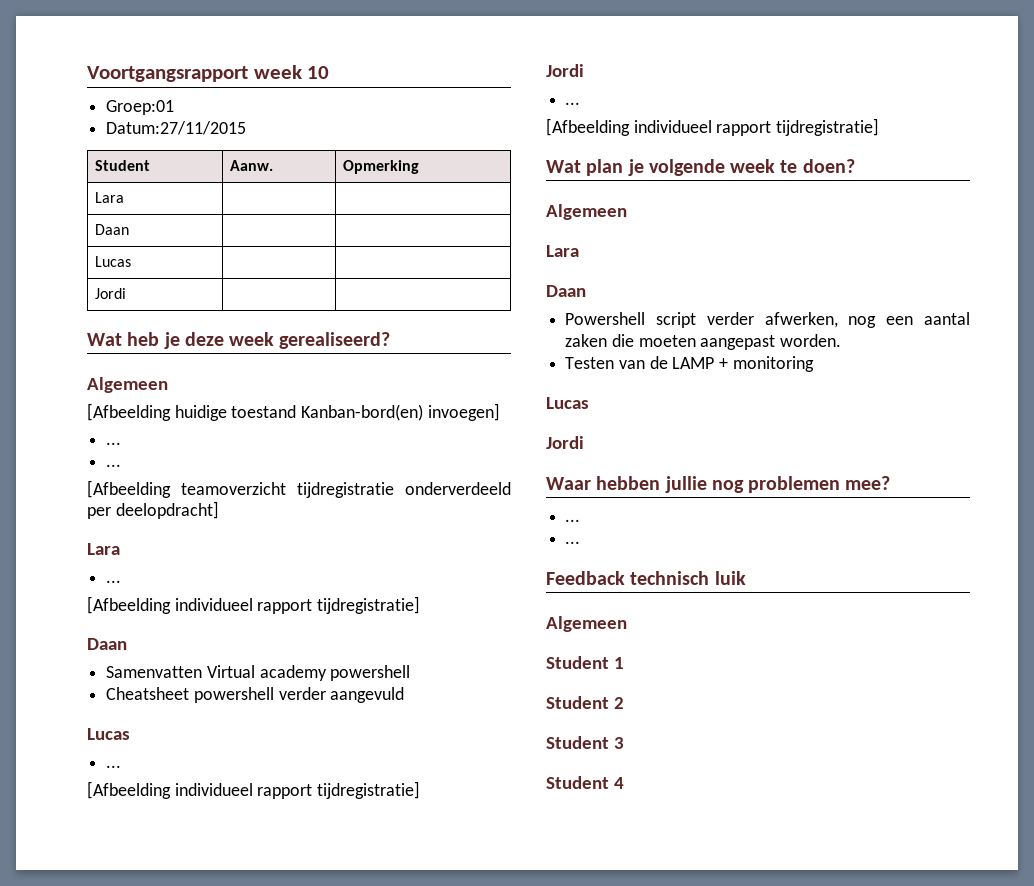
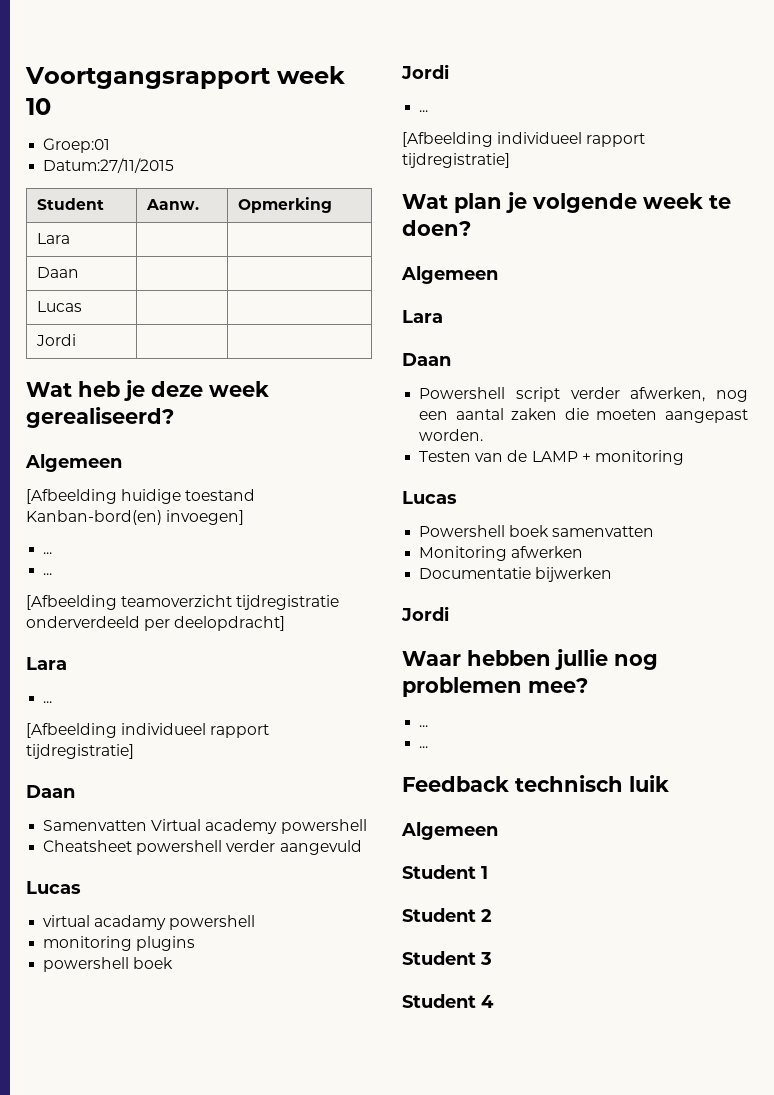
[106,765,122,768] [87,781,421,799] ... // [Afbeelding individueel rapport tijdregistratie] -> [43,915,256,930] [43,936,196,951] [43,957,174,972] virtual acadamy powershell // monitoring plugins // powershell boek
(589, 403) none -> [419,525,655,537] [419,546,584,561] [419,567,613,582] // Powershell boek samenvatten // Monitoring afwerken // Documentatie bijwerken

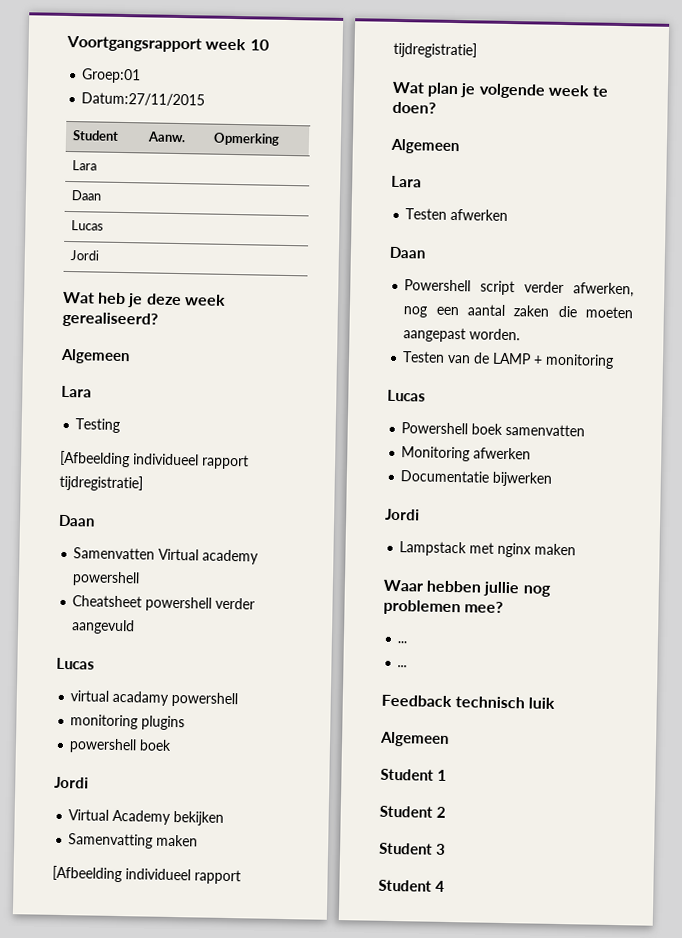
[26,489,256,504] [26,510,245,525] [43,552,53,554] [43,573,53,575] [26,595,340,610] [26,616,286,631] [26,657,67,670] [43,701,53,703] // [Afbeelding huidige toestand Kanban-bord(en) invoegen] // ... // ... // [Afbeelding teamoverzicht tijdregistratie onderverdeeld per deelopdracht] // Lara // ... -> [61,385,92,398] [75,418,121,433] // Lara // Testing
[419,110,429,112] ... -> [68,809,225,826] [68,833,199,849] Virtual Academy bekijken // Samenvatting maken
(443, 316) none -> [405,208,509,221] // Testen afwerken
(449, 613) none -> [399,541,577,558] // Lampstack met nginx maken

